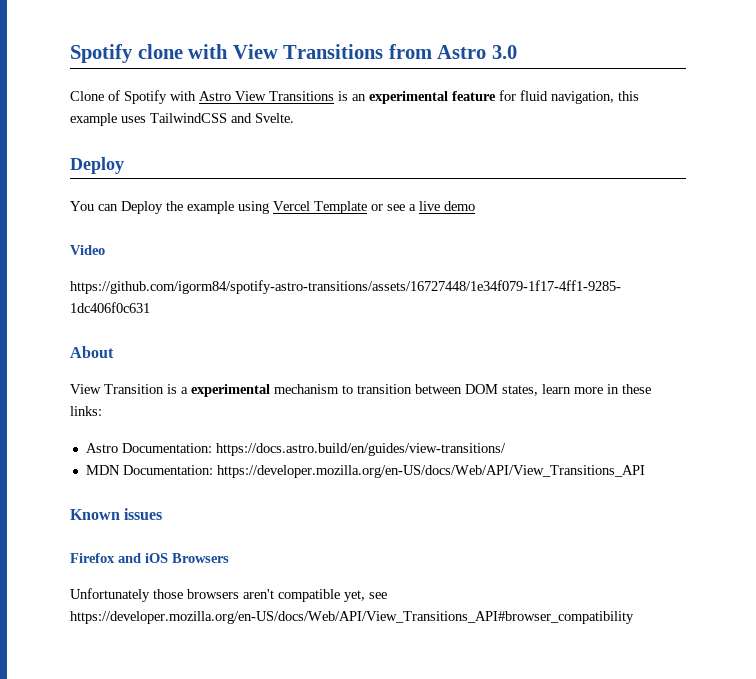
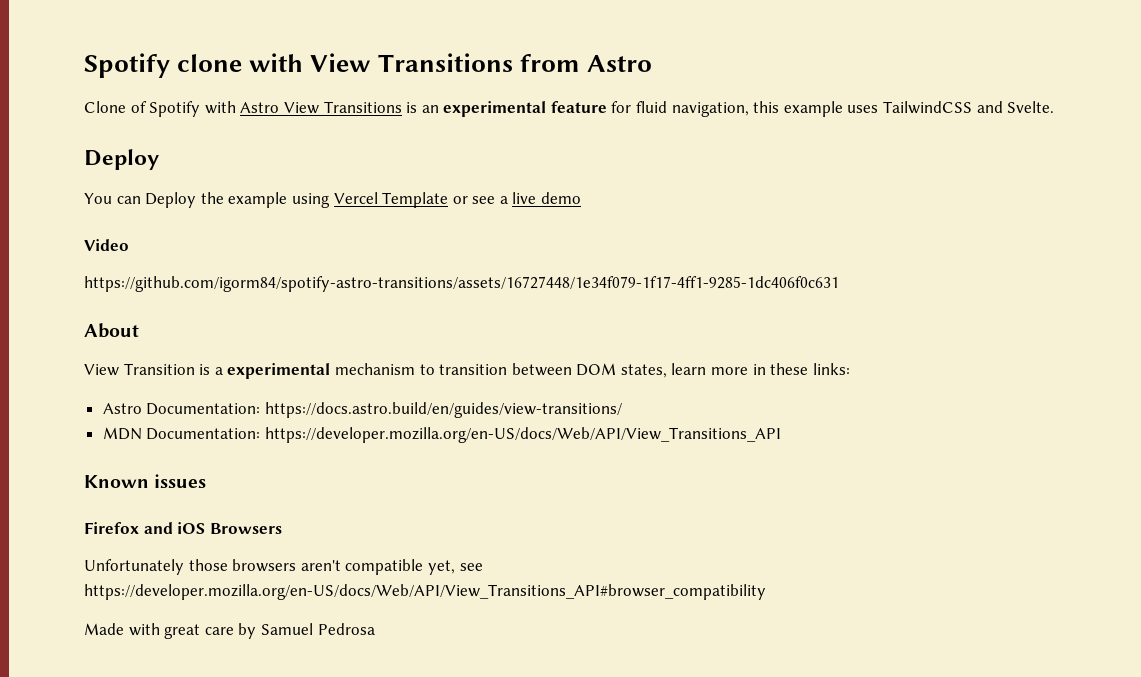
[491,45,517,59] 3.0 -> (652, 63) none
(634, 617) none -> [84,623,375,639] // Made with great care by Samuel Pedrosa

